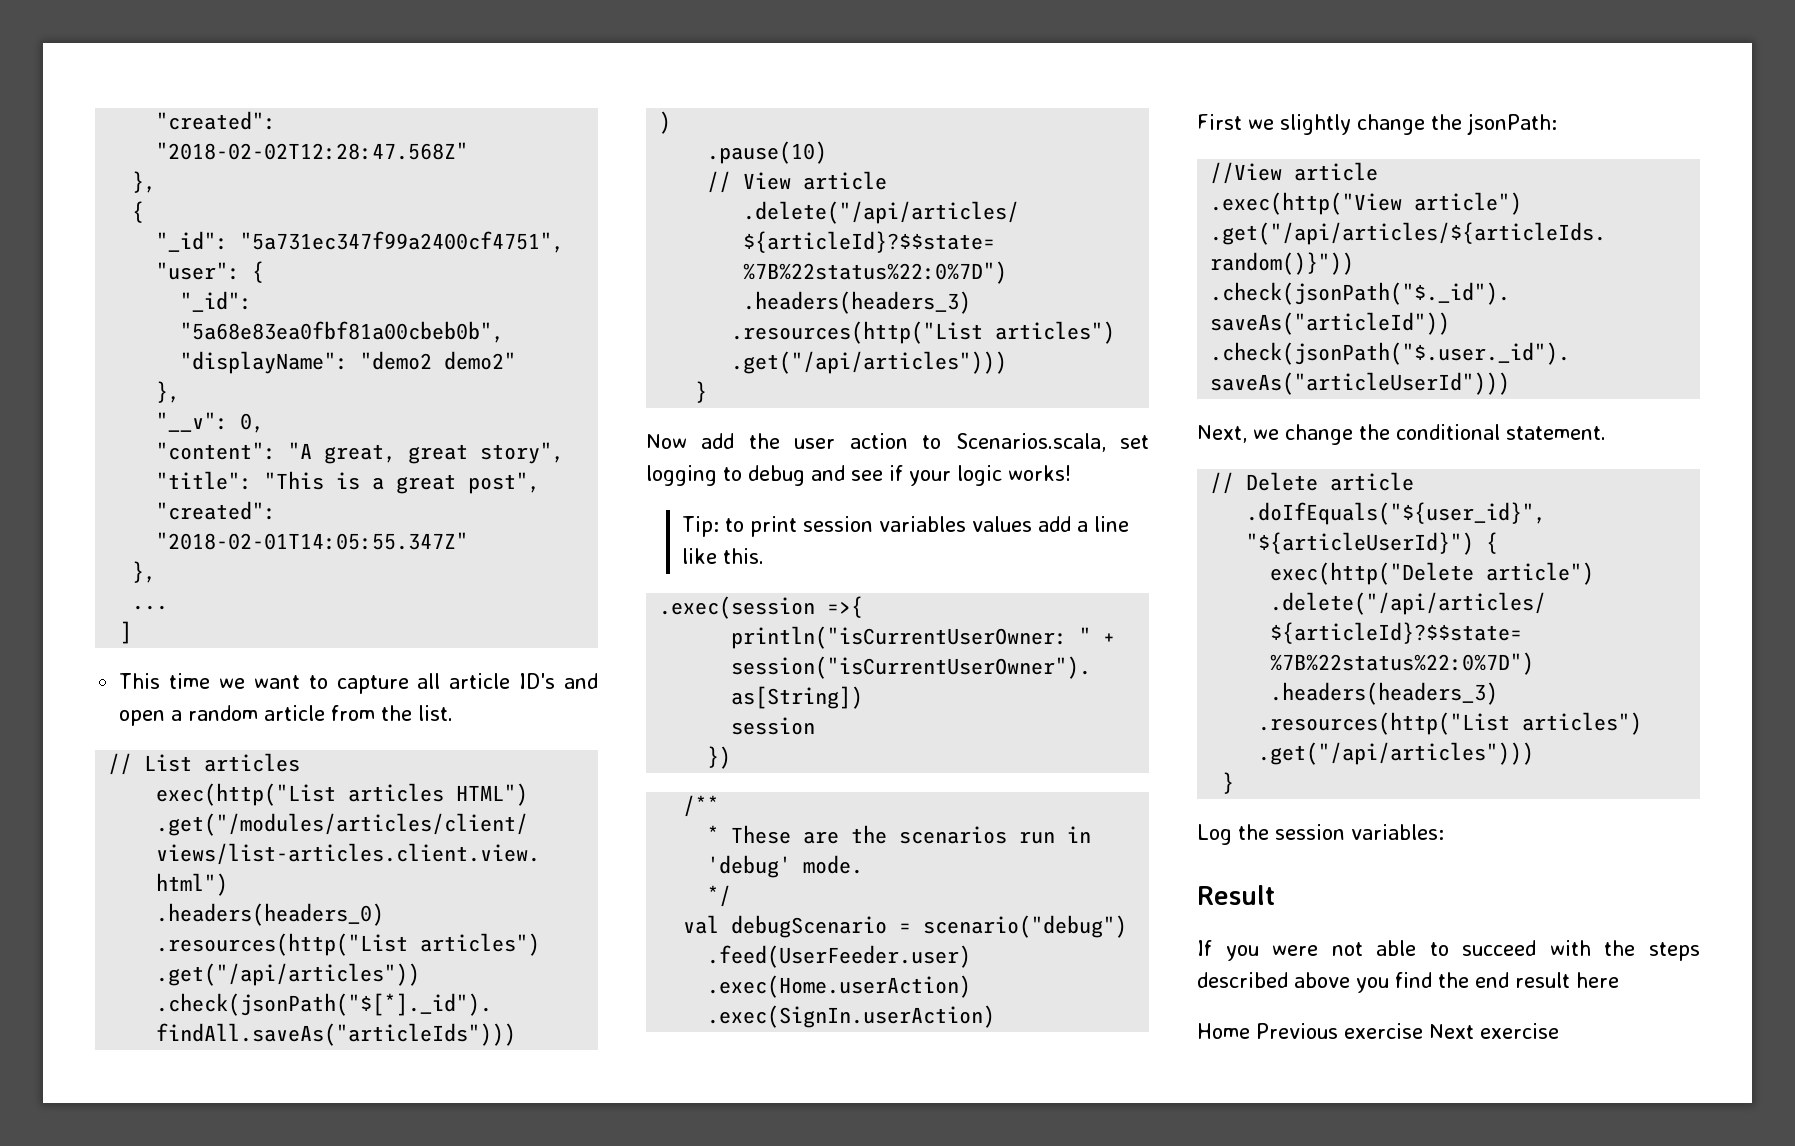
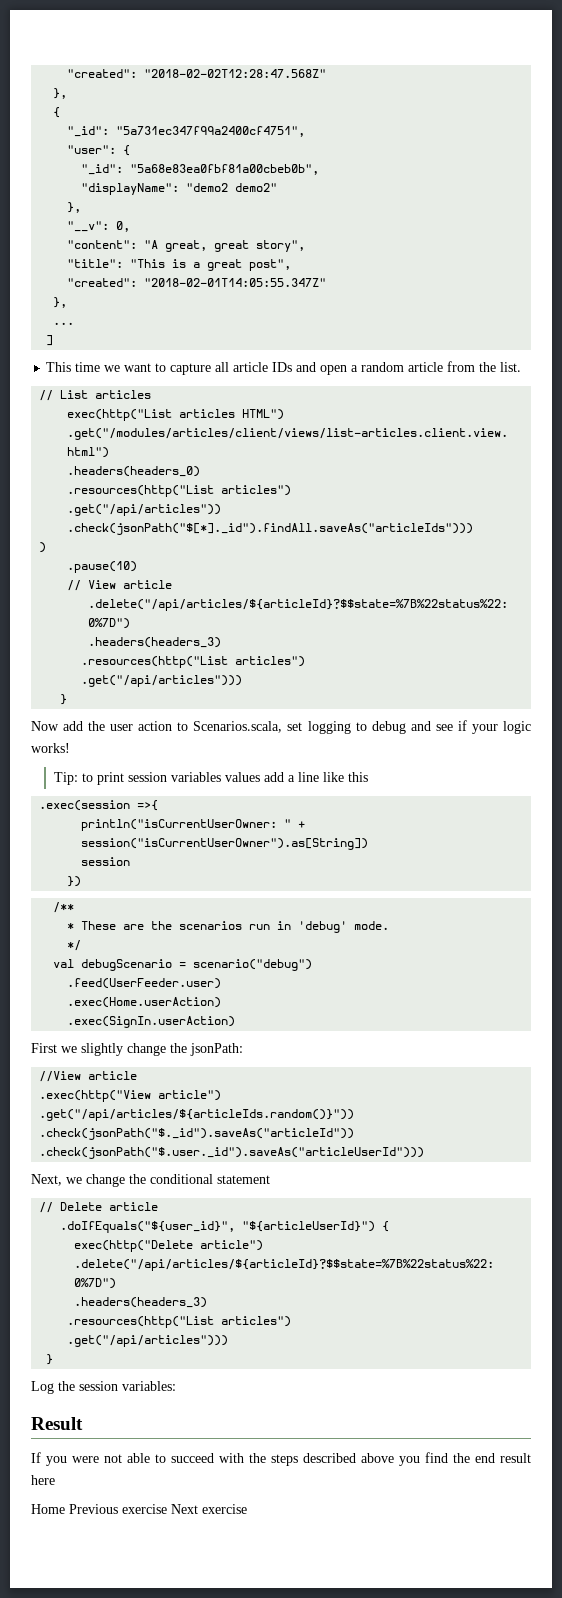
[519,673,556,689] ID's -> [272,362,293,372] IDs
[722,548,764,564] this. -> [348,772,369,782] this
[1506,426,1606,440] statement. -> [217,1175,270,1184] statement

